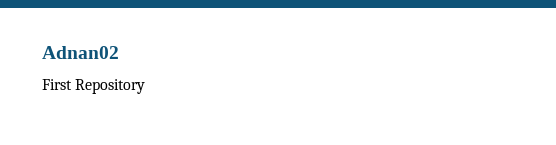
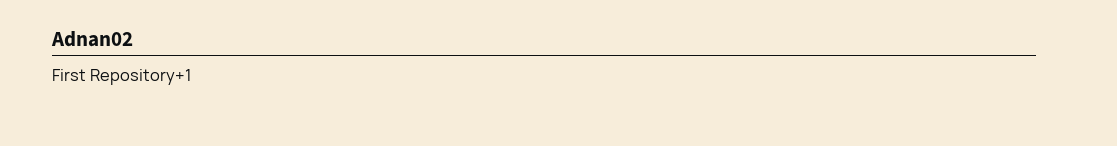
[75,79,146,94] Repository -> [90,69,192,85] Repository+1

